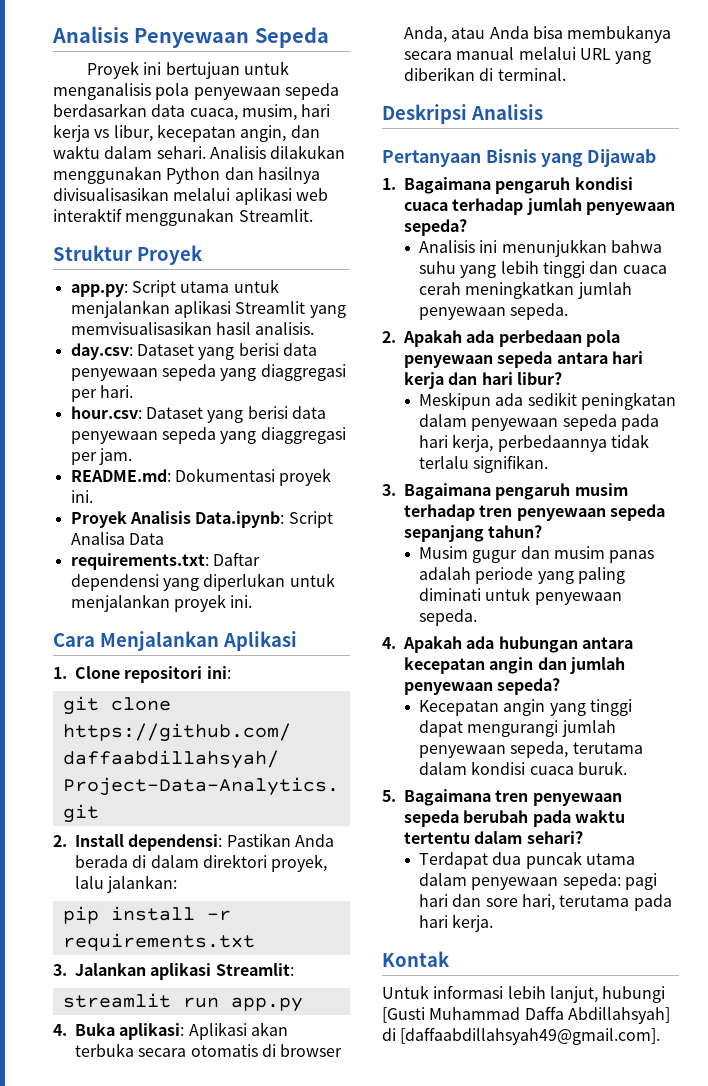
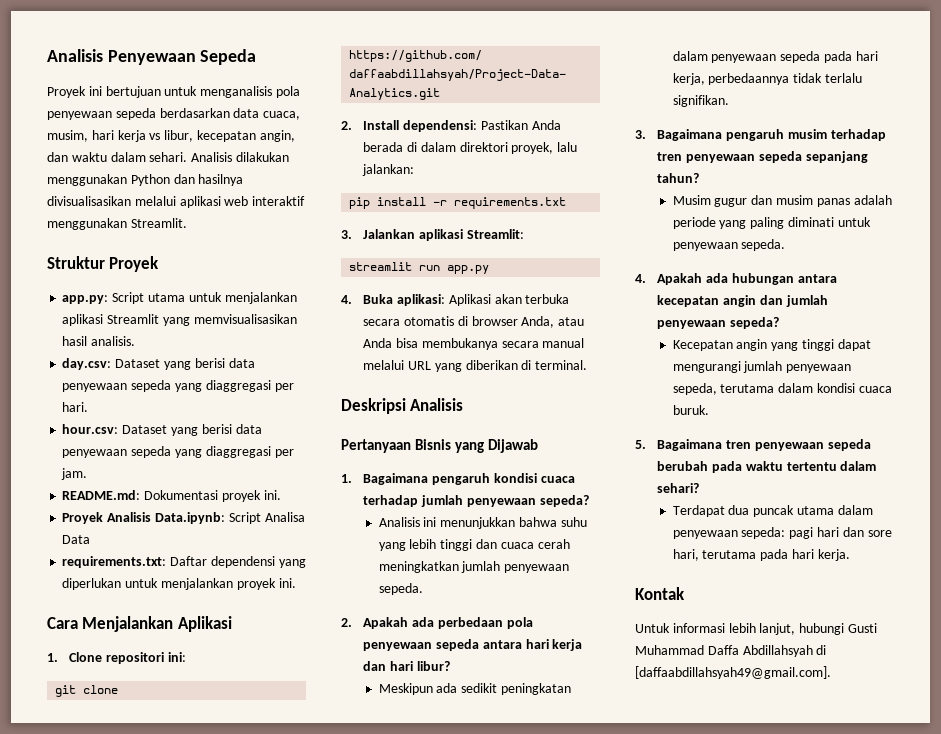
[382,1007,425,1023] [Gusti -> [847,623,877,633] Gusti
[567,1007,670,1024] Abdillahsyah] -> [742,645,813,657] Abdillahsyah

